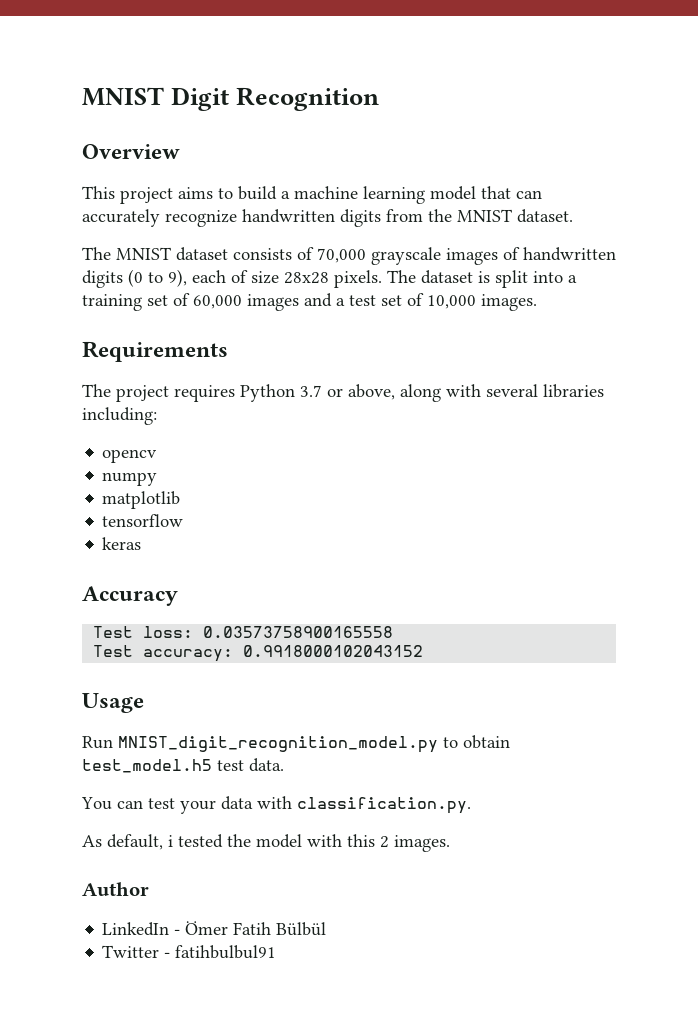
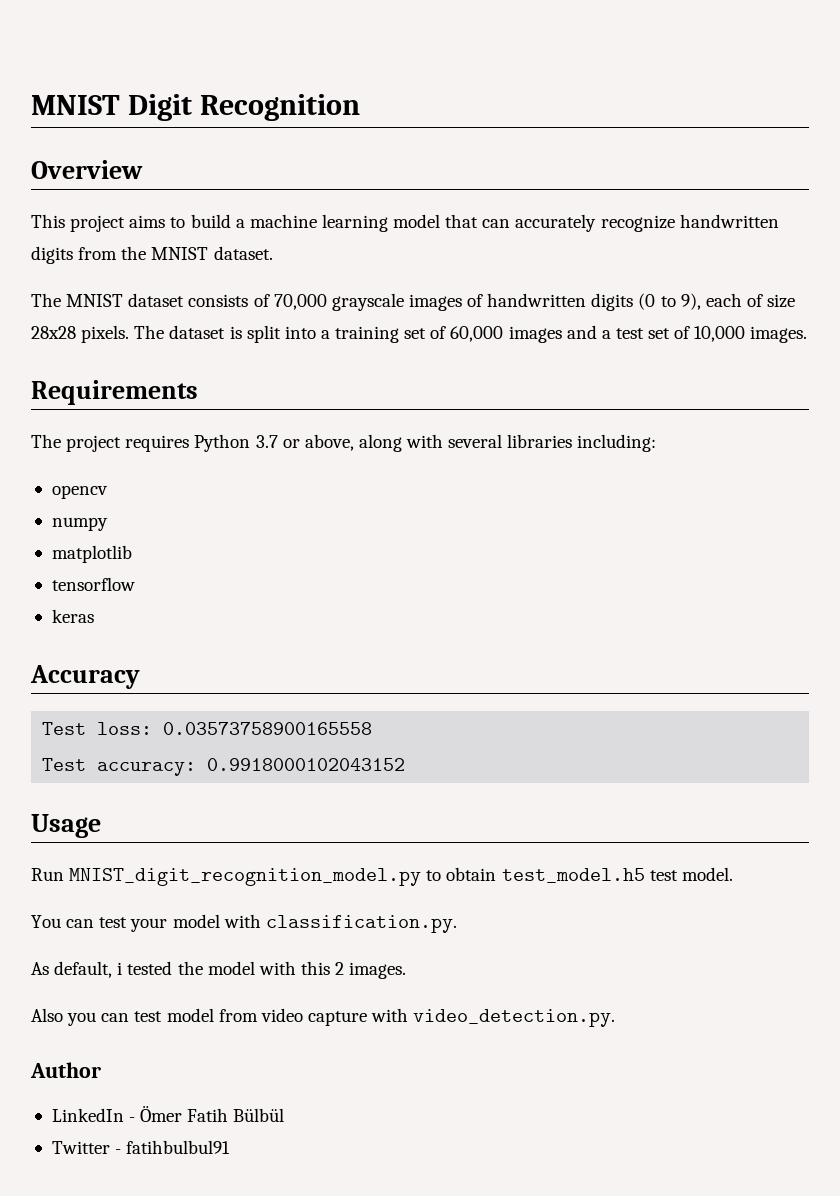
[249,758,284,772] data. -> [681,867,733,881] model.
[221,796,253,810] data -> [172,914,220,928] model
(450, 843) none -> [31,1008,616,1027] // Also you can test model from video capture with video_detection.py.

